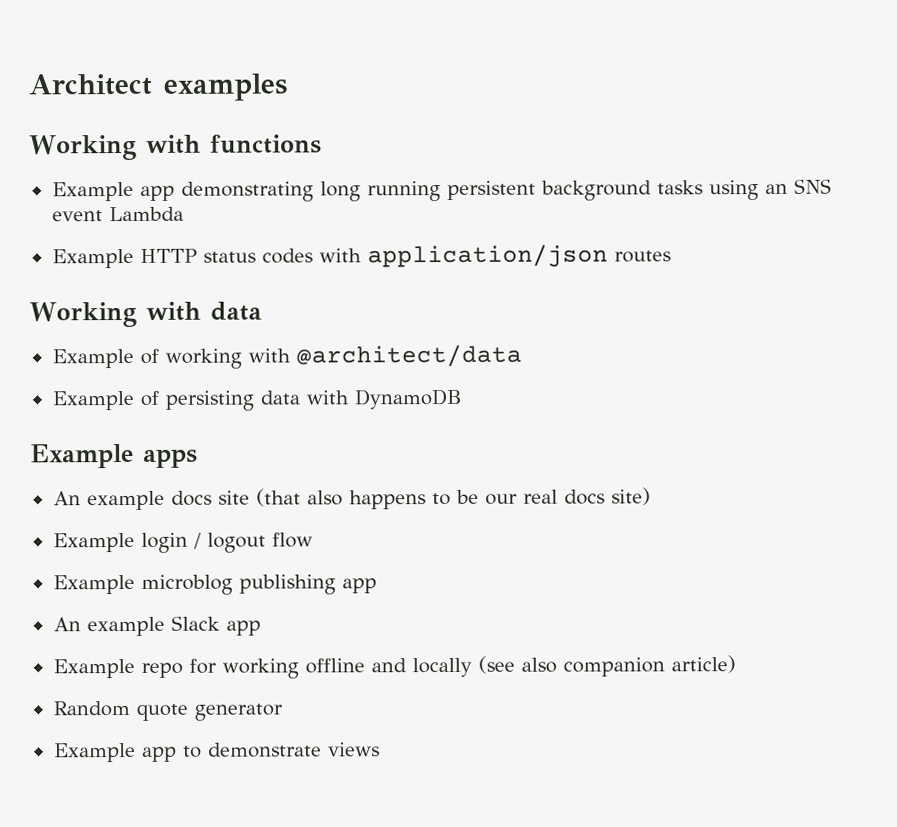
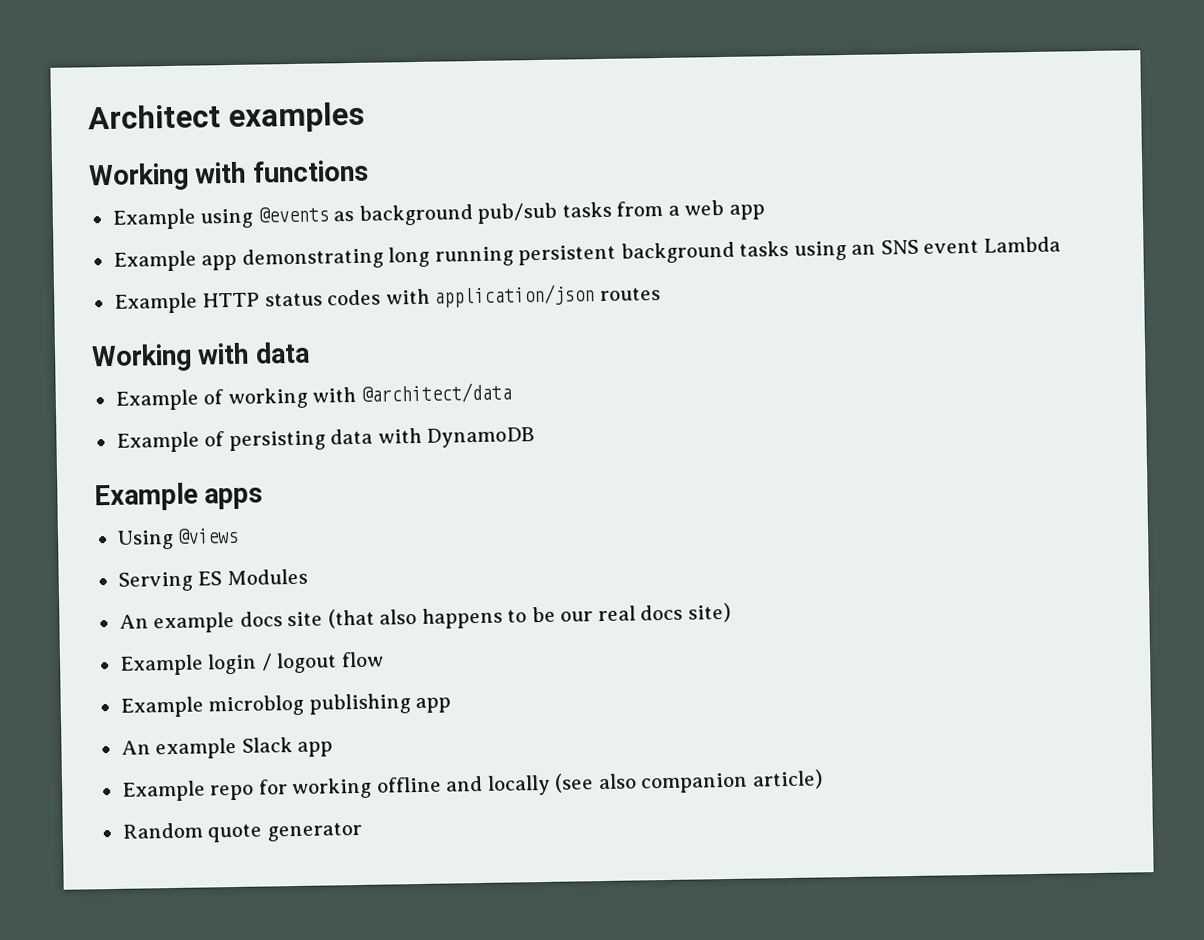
(322, 144) none -> [111,199,765,230] // Example using @events as background pub/sub tasks from a web app
(198, 458) none -> [116,527,240,550] [117,568,308,592] // Using @views // Serving ES Modules
[53,742,380,763] // Example app to demonstrate views -> (362, 831) none

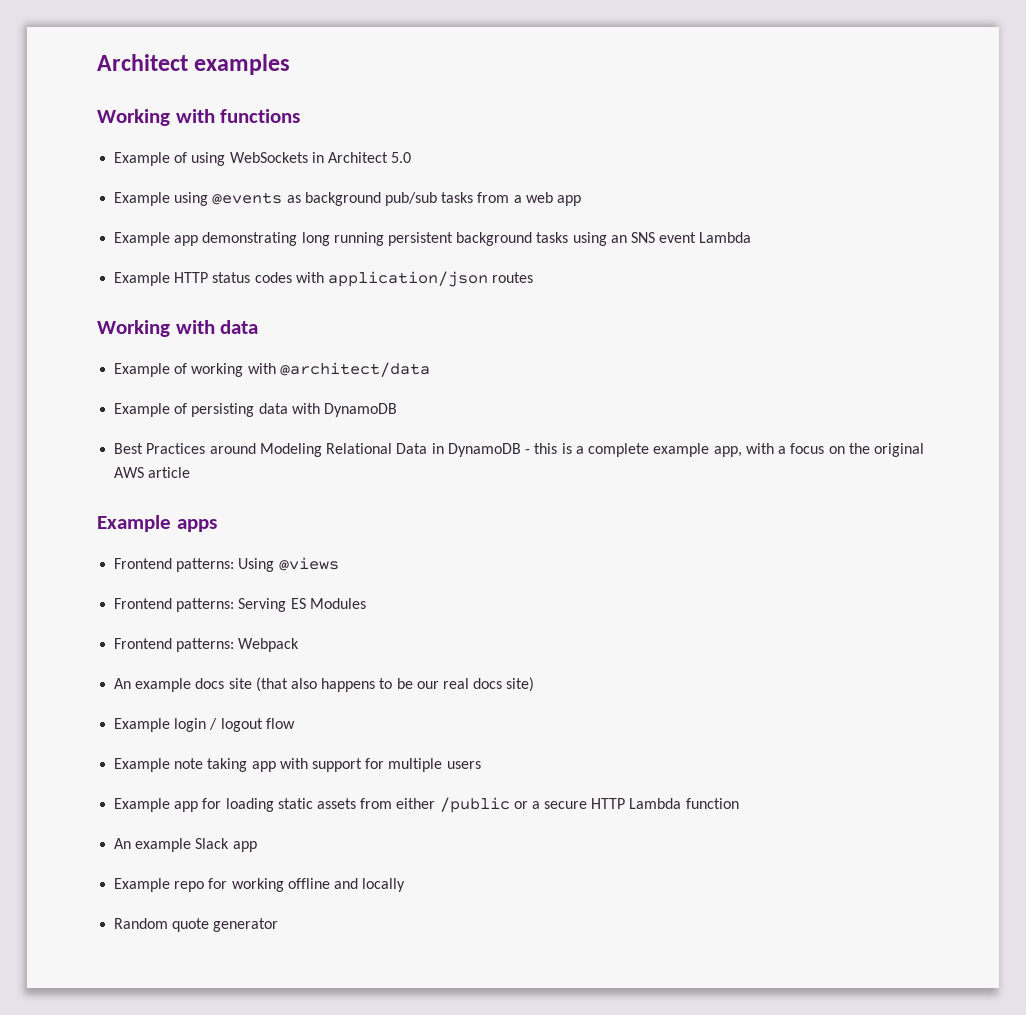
(369, 171) none -> [114,152,412,166] // Example of using WebSockets in Architect 5.0
(536, 437) none -> [114,443,924,457] [114,467,191,478] // Best Practices around Modeling Relational Data in DynamoDB - this is a complete example app, with a focus on the original AWS article
(264, 498) none -> [114,558,235,572] Frontend patterns:
(240, 535) none -> [114,598,235,612] Frontend patterns:
(308, 577) none -> [114,638,300,652] // Frontend patterns: Webpack
[208,693,452,717] microblog publishing app -> [174,758,481,772] [114,797,739,813] note taking app with support for multiple users // Example app for loading static assets from either /public or a secure HTTP Lambda function
[554,769,823,794] (see also companion article) -> (406, 885) none

